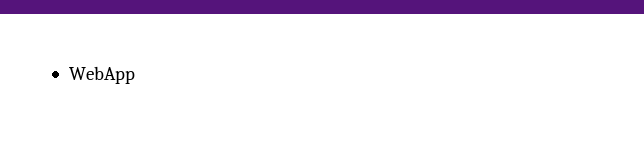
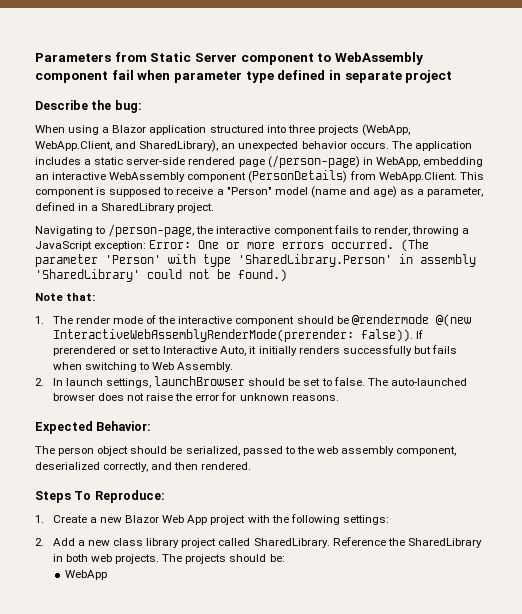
(68, 75) none -> [35,52,423,65] [35,70,453,83] [35,100,142,113] [35,124,410,136] [35,140,472,152] [35,155,483,168] [35,170,484,183] [35,186,484,198] [35,202,215,213] [35,224,470,237] [35,239,430,252] [35,254,476,267] [35,269,287,282] [35,293,96,301] [35,314,471,327] [52,329,423,342] [52,345,457,356] [52,362,234,372] [35,376,467,388] [52,392,339,401] [35,421,152,434] [35,446,457,456] [35,462,252,472] [35,490,165,503] [35,514,389,525] [35,537,482,548] [52,554,285,564] Parameters from Static Server component to WebAssembly component fail when parameter type defined in separate project // Describe the bug: // When using a Blazor application structured into three projects (WebApp, WebApp.Client, and SharedLibrary), an unexpected behavior occurs. The application includes a static server-side rendered page (/person-page) in WebApp, embedding an interactive WebAssembly component (PersonDetails) from WebApp.Client. This component is supposed to receive a "Person" model (name and age) as a parameter, defined in a SharedLibrary project. // Navigating to /person-page, the interactive component fails to render, throwing a JavaScript exception: Error: One or more errors occurred. (The parameter 'Person' with type 'SharedLibrary.Person' in assembly 'SharedLibrary' could not be found.) // Note that: // 1. The render mode of the interactive component should be @rendermode @(new InteractiveWebAssemblyRenderMode(prerender: false)). If prerendered or set to Interactive Auto, it initially renders successfully but fails when switching to Web Assembly. // 2. In launch settings, launchBrowser should be set to false. The auto-launched browser does not raise the error for unknown reasons. // Expected Behavior: // The person object should be serialized, passed to the web assembly component, deserialized correctly, and then rendered. // Steps To Reproduce: // 1. Create a new Blazor Web App project with the following settings: // 2. Add a new class library project called SharedLibrary. Reference the SharedLibrary in both web projects. The projects should be: //

